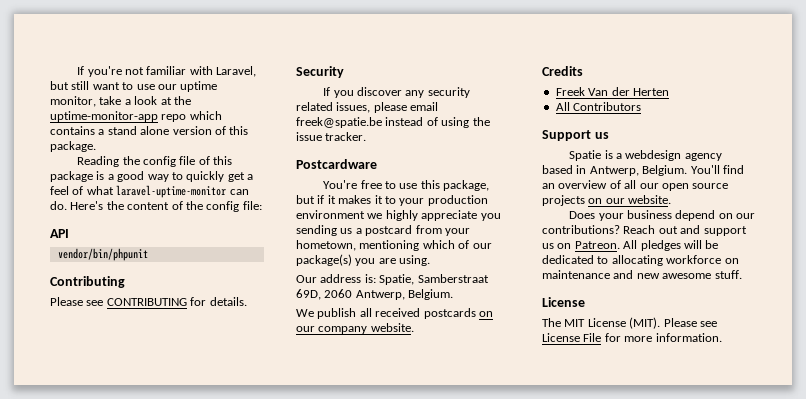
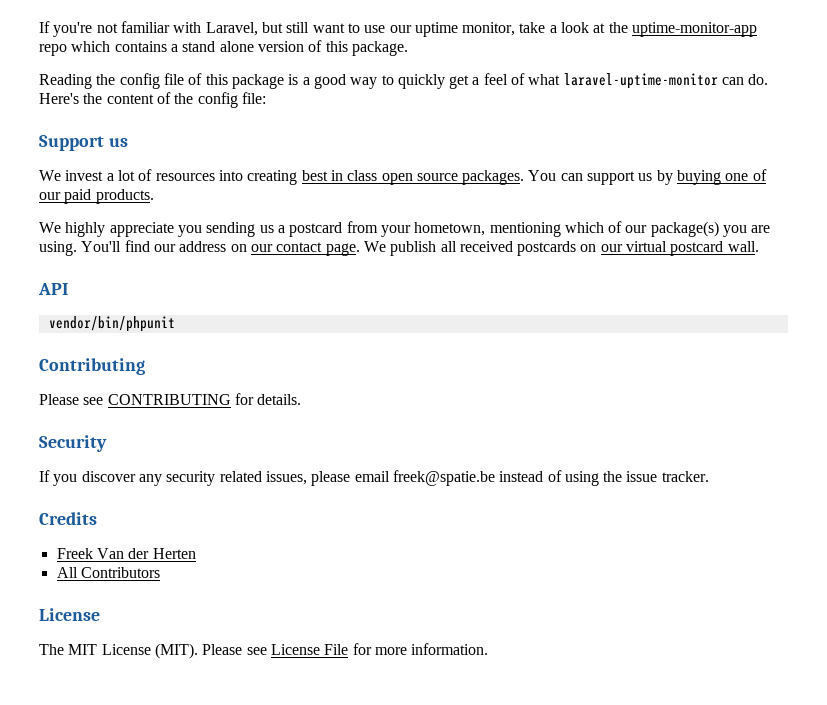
(262, 205) none -> [39,135,128,151] [39,169,767,185] [39,189,154,204] [39,221,771,237] [39,240,759,256] // Support us // We invest a lot of resources into creating best in class open source packages. You can support us by buying one of our paid products. // We highly appreciate you sending us a postcard from your hometown, mentioning which of our package(s) you are using. You'll find our address on our contact page. We publish all received postcards on our virtual postcard wall.
[296,159,377,169] [323,180,490,191] [296,195,488,206] [296,210,501,221] [296,225,470,236] [296,240,492,251] [296,254,431,266] [296,274,489,285] [296,289,454,300] [296,308,493,319] [296,323,414,334] // Postcardware // You're free to use this package, but if it makes it to your production environment we highly appreciate you sending us a postcard from your hometown, mentioning which of our package(s) you are using. // Our address is: Spatie, Samberstraat 69D, 2060 Antwerp, Belgium. // We publish all received postcards on our company website. -> (709, 476) none
[542,130,609,141] [569,150,722,161] [542,165,744,176] [542,180,729,191] [542,195,672,206] [569,210,756,221] [542,225,747,236] [542,240,719,251] [542,255,739,266] [542,270,742,279] // Support us // Spatie is a webdesign agency based in Antwerp, Belgium. You'll find an overview of all our open source projects on our website. // Does your business depend on our contributions? Reach out and support us on Patreon. All pledges will be dedicated to allocating workforce on maintenance and new awesome stuff. -> (160, 572) none

